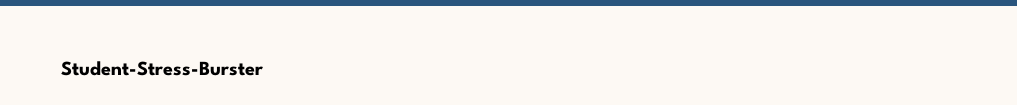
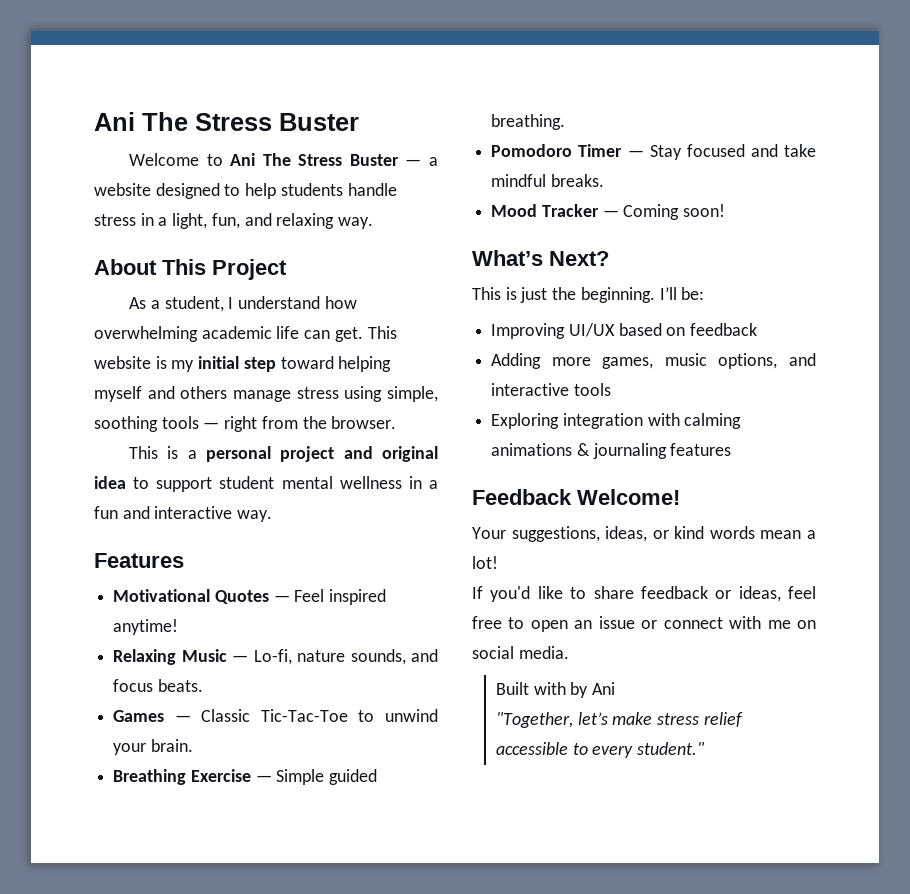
[61,61,263,76] Student-Stress-Burster -> [94,112,359,131] [129,153,438,166] [94,183,397,199] [94,213,374,229] [94,259,287,280] [129,296,357,312] [94,326,397,342] [94,356,392,372] [94,386,438,402] [94,416,397,432] [129,446,438,462] [94,476,439,492] [94,506,273,522] [94,553,184,568] [113,589,387,605] [113,619,179,635] [113,649,438,665] [113,679,203,692] [113,709,438,722] [113,739,193,755] [113,769,378,785] [491,114,566,130] [491,144,816,160] [491,174,604,187] [491,204,726,220] [472,250,609,266] [472,287,705,303] [491,323,758,339] [491,353,816,369] [491,383,611,396] [491,413,742,429] [491,443,732,459] [472,489,680,505] [472,526,816,542] [472,556,498,569] [472,586,816,602] [472,616,816,632] [472,646,569,659] [495,682,615,698] [495,712,743,728] [495,742,705,758] Ani The Stress Buster // Welcome to Ani The Stress Buster — a website designed to help students handle stress in a light, fun, and relaxing way. // About This Project // As a student, I understand how overwhelming academic life can get. This website is my initial step toward helping myself and others manage stress using simple, soothing tools — right from the browser. // This is a personal project and original idea to support student mental wellness in a fun and interactive way. // Features // Motivational Quotes — Feel inspired anytime! // Relaxing Music — Lo-fi, nature sounds, and focus beats. // Games — Classic Tic-Tac-Toe to unwind your brain. // Breathing Exercise — Simple guided breathing. // Pomodoro Timer — Stay focused and take mindful breaks. // Mood Tracker — Coming soon! // What’s Next? // This is just the beginning. I’ll be: // Improving UI/UX based on feedback // Adding more games, music options, and interactive tools // Exploring integration with calming animations & journaling features // Feedback Welcome! // Your suggestions, ideas, or kind words mean a lot! // If you'd like to share feedback or ideas, feel free to open an issue or connect with me on social media. // Built with by Ani // "Together, let’s make stress relief accessible to every student."

